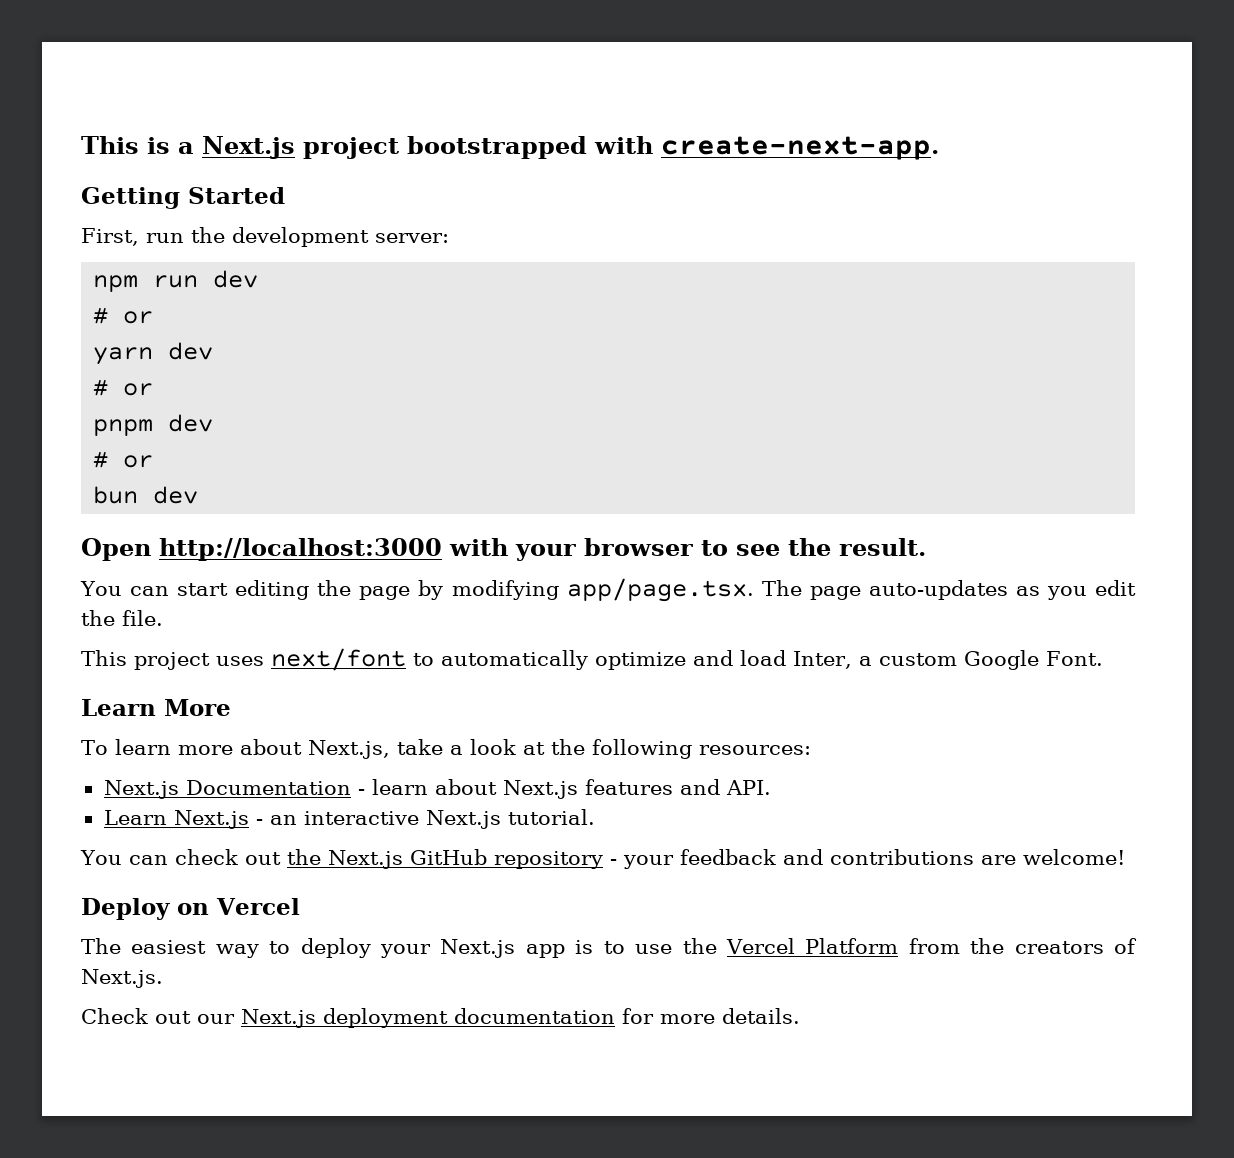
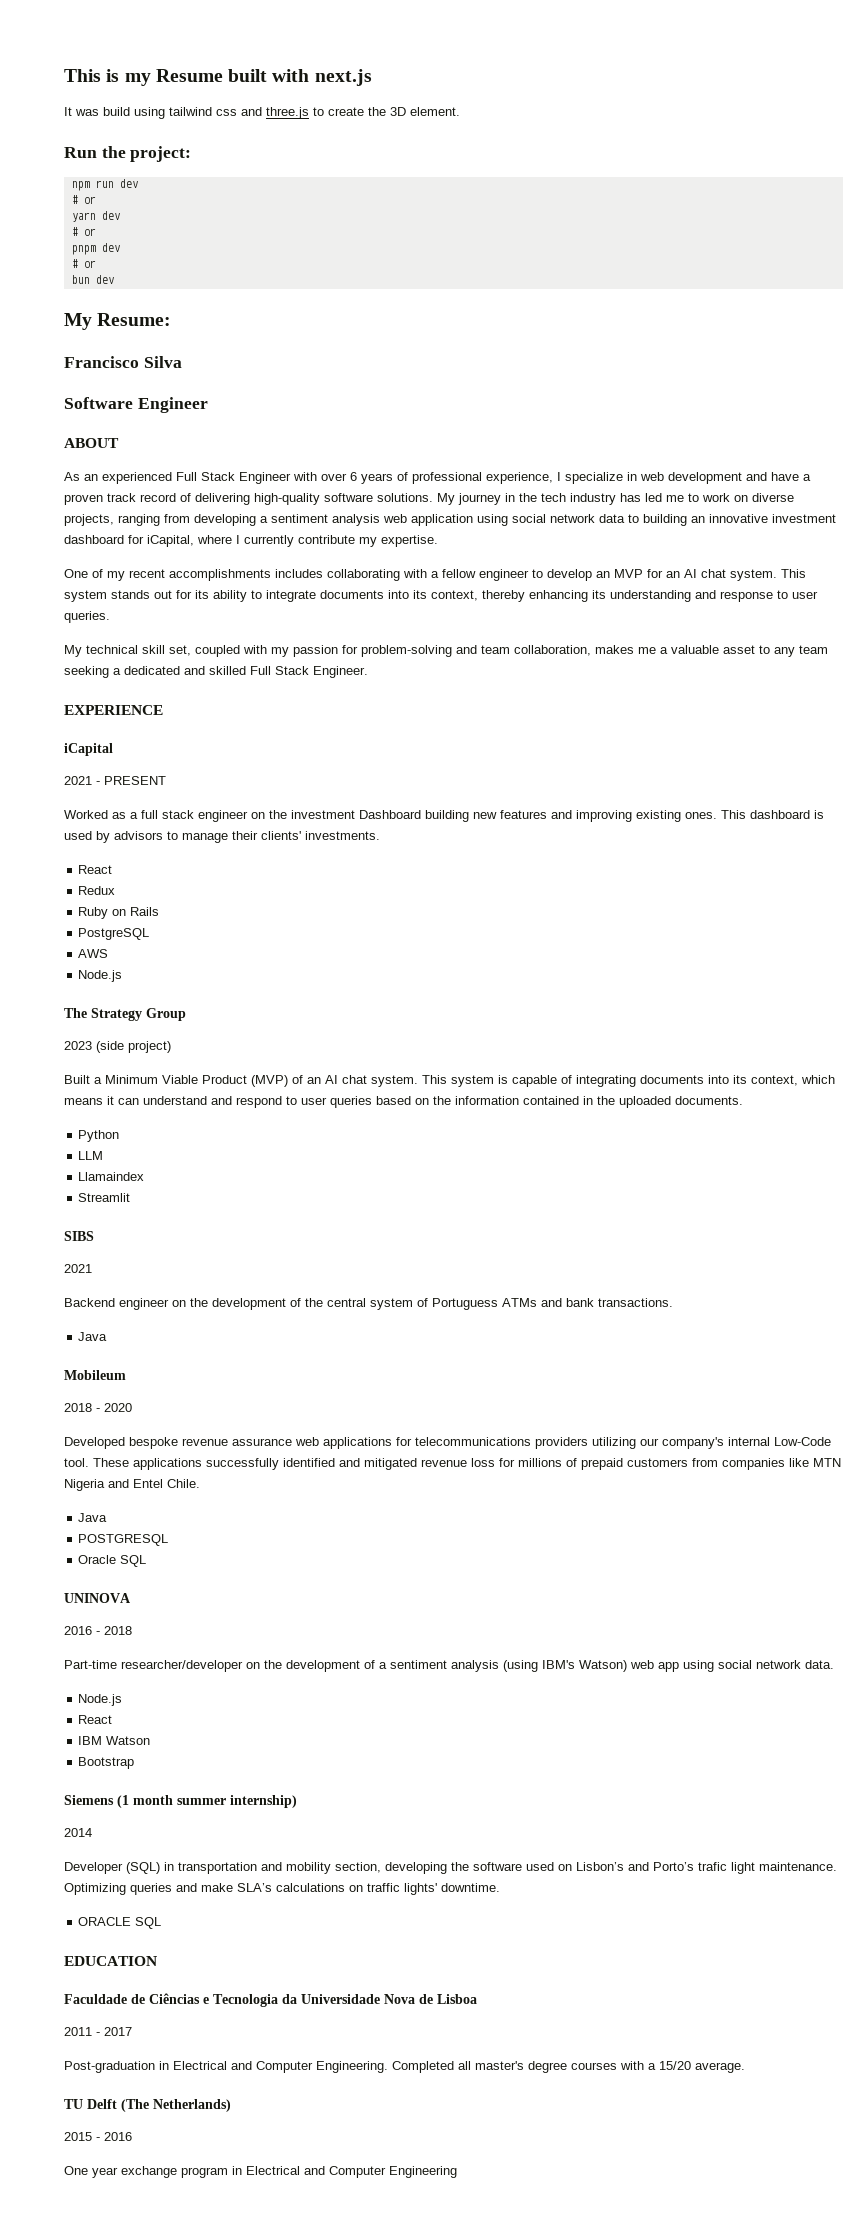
[178,136,939,160] [81,187,285,209] [81,227,449,247] a Next.js project bootstrapped with create-next-app. // Getting Started // First, run the development server: -> [124,69,372,86] [64,107,460,119] [64,146,192,162] my Resume built with next.js // It was build using tailwind css and three.js to create the 3D element. // Run the project:
[81,538,926,561] [80,578,1136,602] [81,610,163,626] [81,648,1103,671] [81,699,231,716] [81,739,811,759] [103,779,771,799] [103,809,595,829] [80,849,1125,869] [81,898,300,920] [81,938,1137,958] [81,969,163,988] [81,1008,800,1028] Open http://localhost:3000 with your browser to see the result. // You can start editing the page by modifying app/page.tsx. The page auto-updates as you edit the file. // This project uses next/font to automatically optimize and load Inter, a custom Google Font. // Learn More // To learn more about Next.js, take a look at the following resources: // Next.js Documentation - learn about Next.js features and API. // Learn Next.js - an interactive Next.js tutorial. // You can check out the Next.js GitHub repository - your feedback and contributions are welcome! // Deploy on Vercel // The easiest way to deploy your Next.js app is to use the Vercel Platform from the creators of Next.js. // Check out our Next.js deployment documentation for more details. -> [64,313,172,330] [64,356,182,368] [64,397,208,413] [64,438,119,448] [64,472,811,484] [64,493,794,505] [64,514,836,526] [64,535,438,547] [64,569,806,581] [64,590,818,602] [64,611,110,623] [64,645,828,657] [64,666,368,678] [64,705,163,715] [64,743,113,756] [64,776,166,785] [64,810,824,822] [64,831,380,843] [78,865,113,874] [78,886,116,895] [78,907,160,919] [78,928,150,940] [78,949,109,958] [78,970,123,982] [64,1008,186,1021] [64,1041,171,1053] [64,1075,835,1087] [64,1096,743,1108] [78,1130,120,1142] [78,1151,104,1160] [78,1172,145,1181] [78,1193,131,1202] [64,1231,94,1241] [64,1264,92,1273] [64,1298,673,1310] [78,1332,108,1341] [64,1370,126,1380] [64,1403,132,1412] [64,1437,831,1449] [64,1458,841,1470] [64,1479,200,1491] [78,1513,108,1522] [78,1534,169,1546] [78,1555,147,1567] [64,1593,131,1603] [64,1626,132,1635] [64,1660,834,1672] [78,1694,123,1706] [78,1715,113,1724] [78,1736,151,1745] [78,1757,135,1769] [64,1795,297,1808] [64,1828,92,1837] [64,1862,837,1874] [64,1883,500,1895] [78,1917,162,1929] [64,1956,157,1966] [64,1993,477,2007] [64,2027,132,2036] [64,2061,745,2073] [64,2099,231,2112] [64,2132,132,2141] [64,2166,457,2178] My Resume: // Francisco Silva // Software Engineer // ABOUT // As an experienced Full Stack Engineer with over 6 years of professional experience, I specialize in web development and have a proven track record of delivering high-quality software solutions. My journey in the tech industry has led me to work on diverse projects, ranging from developing a sentiment analysis web application using social network data to building an innovative investment dashboard for iCapital, where I currently contribute my expertise. // One of my recent accomplishments includes collaborating with a fellow engineer to develop an MVP for an AI chat system. This system stands out for its ability to integrate documents into its context, thereby enhancing its understanding and response to user queries. // My technical skill set, coupled with my passion for problem-solving and team collaboration, makes me a valuable asset to any team seeking a dedicated and skilled Full Stack Engineer. // EXPERIENCE // iCapital // 2021 - PRESENT // Worked as a full stack engineer on the investment Dashboard building new features and improving existing ones. This dashboard is used by advisors to manage their clients' investments. // React // Redux // Ruby on Rails // PostgreSQL // AWS // Node.js // The Strategy Group // 2023 (side project) // Built a Minimum Viable Product (MVP) of an AI chat system. This system is capable of integrating documents into its context, which means it can understand and respond to user queries based on the information contained in the uploaded documents. // Python // LLM // Llamaindex // Streamlit // SIBS // 2021 // Backend engineer on the development of the central system of Portuguess ATMs and bank transactions. // Java // Mobileum // 2018 - 2020 // Developed bespoke revenue assurance web applications for telecommunications providers utilizing our company's internal Low-Code tool. These applications successfully identified and mitigated revenue loss for millions of prepaid customers from companies like MTN Nigeria and Entel Chile. // Java // POSTGRESQL // Oracle SQL // UNINOVA // 2016 - 2018 // Part-time researcher/developer on the development of a sentiment analysis (using IBM's Watson) web app using social network data. // Node.js // React // IBM Watson // Bootstrap // Siemens (1 month summer internship) // 2014 // Developer (SQL) in transportation and mobility section, developing the software used on Lisbon’s and Porto’s trafic light maintenance. Optimizing queries and make SLA’s calculations on traffic lights' downtime. // ORACLE SQL // EDUCATION // Faculdade de Ciências e Tecnologia da Universidade Nova de Lisboa // 2011 - 2017 // Post-graduation in Electrical and Computer Engineering. Completed all master's degree courses with a 15/20 average. // TU Delft (The Netherlands) // 2015 - 2016 // One year exchange program in Electrical and Computer Engineering

